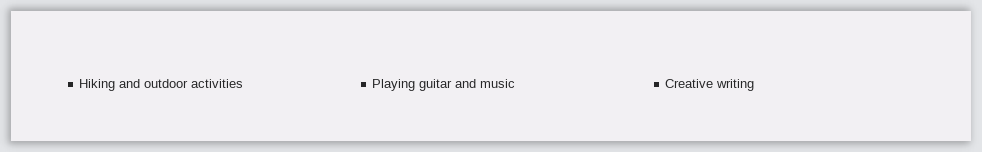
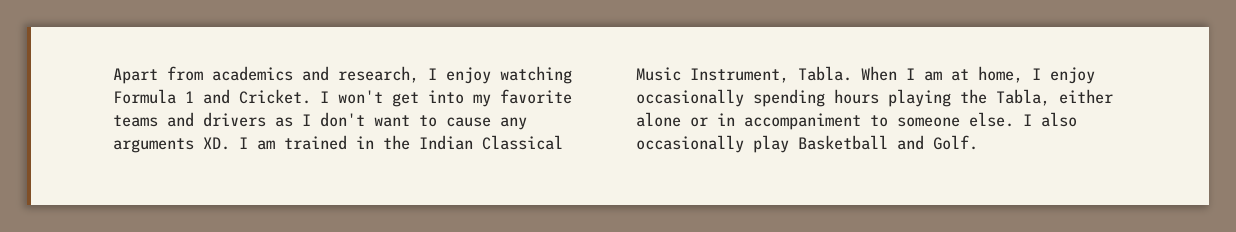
[79,79,244,91] [372,79,516,91] [665,79,755,91] Hiking and outdoor activities // Playing guitar and music // Creative writing -> [113,66,572,84] [113,89,572,107] [113,112,527,130] [113,135,563,153] [636,66,1095,84] [636,89,1113,107] [636,112,1077,130] [636,135,978,153] Apart from academics and research, I enjoy watching Formula 1 and Cricket. I won't get into my favorite teams and drivers as I don't want to cause any arguments XD. I am trained in the Indian Classical Music Instrument, Tabla. When I am at home, I enjoy occasionally spending hours playing the Tabla, either alone or in accompaniment to someone else. I also occasionally play Basketball and Golf.

